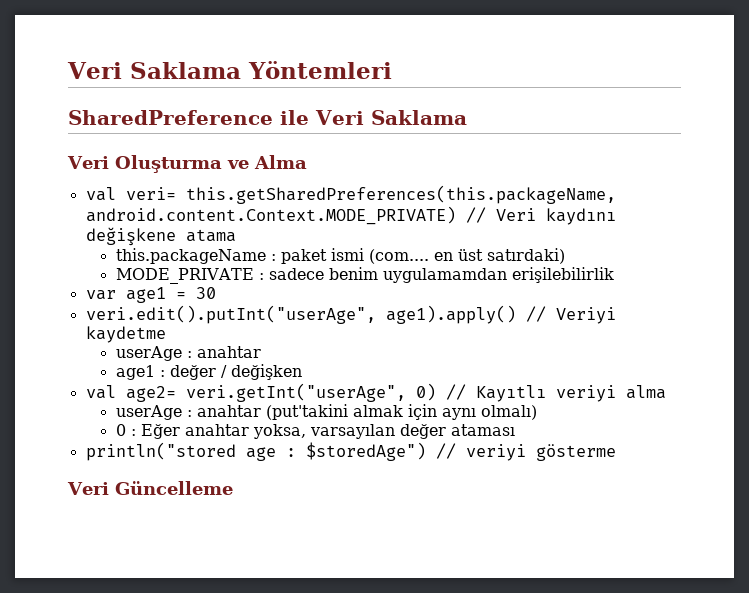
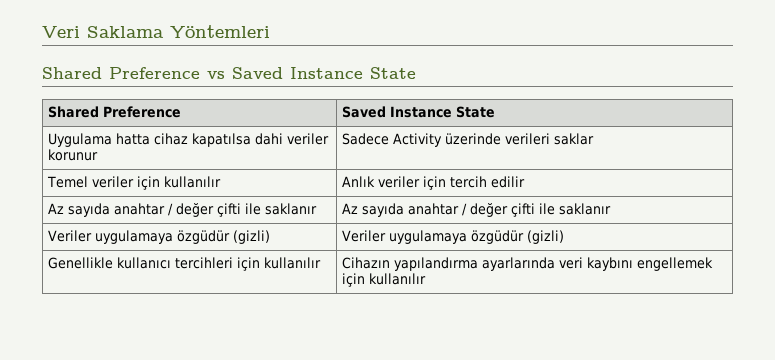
[68,110,467,125] [67,155,307,173] [85,185,616,204] [85,206,616,225] [85,227,236,246] [115,248,565,264] [115,267,614,284] [85,287,216,303] [85,305,616,324] [85,326,166,343] [115,346,261,361] [115,364,302,380] [85,383,666,402] [115,404,537,420] [115,424,515,439] [85,442,616,461] [67,481,233,495] SharedPreference ile Veri Saklama // Veri Oluşturma ve Alma // val veri= this.getSharedPreferences(this.packageName, android.content.Context.MODE_PRIVATE) // Veri kaydını değişkene atama // this.packageName : paket ismi (com.... en üst satırdaki) // MODE_PRIVATE : sadece benim uygulamamdan erişilebilirlik // var age1 = 30 // veri.edit().putInt("userAge", age1).apply() // Veriyi kaydetme // userAge : anahtar // age1 : değer / değişken // val age2= veri.getInt("userAge", 0) // Kayıtlı veriyi alma // userAge : anahtar (put'takini almak için aynı olmalı) // 0 : Eğer anahtar yoksa, varsayılan değer ataması // println("stored age : $storedAge") // veriyi gösterme // Veri Güncelleme -> [42,67,416,79] [48,106,182,118] [342,106,496,118] [48,133,330,147] [48,149,99,161] [342,133,595,147] [47,176,222,190] [342,176,526,190] [48,203,318,217] [342,203,612,217] [48,230,271,244] [342,230,565,244] [48,257,322,271] [342,257,714,271] [342,273,427,287] Shared Preference vs Saved Instance State // Shared Preference | Saved Instance State // Uygulama hatta cihaz kapatılsa dahi veriler korunur | Sadece Activity üzerinde verileri saklar // Temel veriler için kullanılır | Anlık veriler için tercih edilir // Az sayıda anahtar / değer çifti ile saklanır | Az sayıda anahtar / değer çifti ile saklanır // Veriler uygulamaya özgüdür (gizli) | Veriler uygulamaya özgüdür (gizli) // Genellikle kullanıcı tercihleri için kullanılır | Cihazın yapılandırma ayarlarında veri kaybını engellemek için kullanılır

